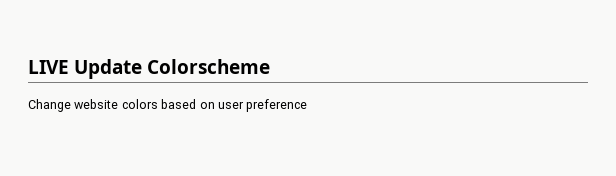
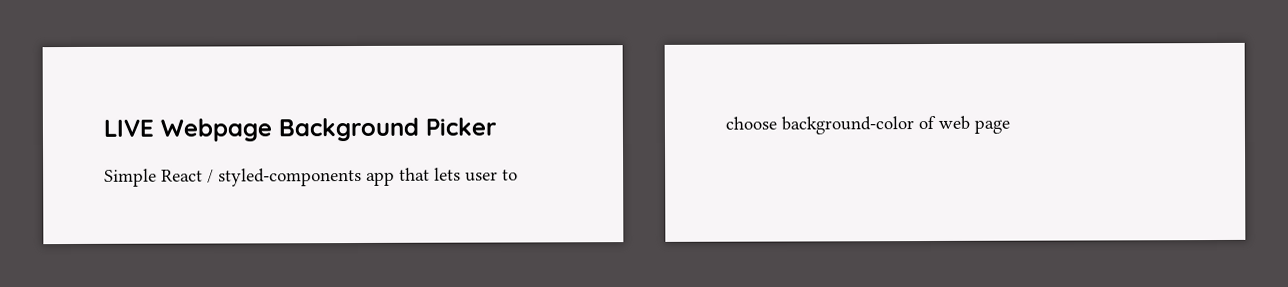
[74,59,271,79] [28,99,308,112] Update Colorscheme // Change website colors based on user preference -> [160,117,496,142] [104,167,518,187] [725,115,1010,135] Webpage Background Picker // Simple React / styled-components app that lets user to choose background-color of web page

